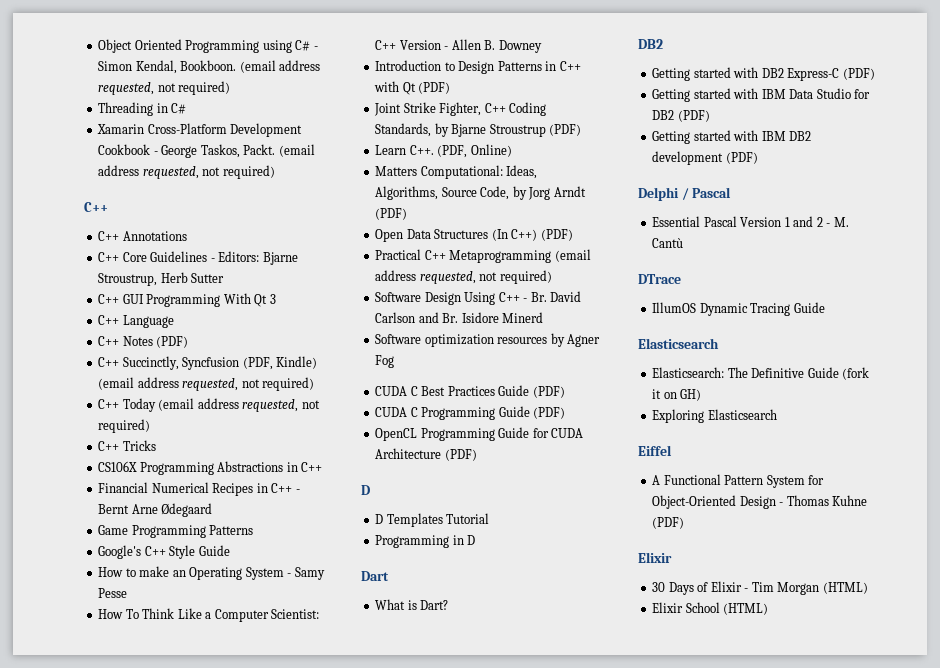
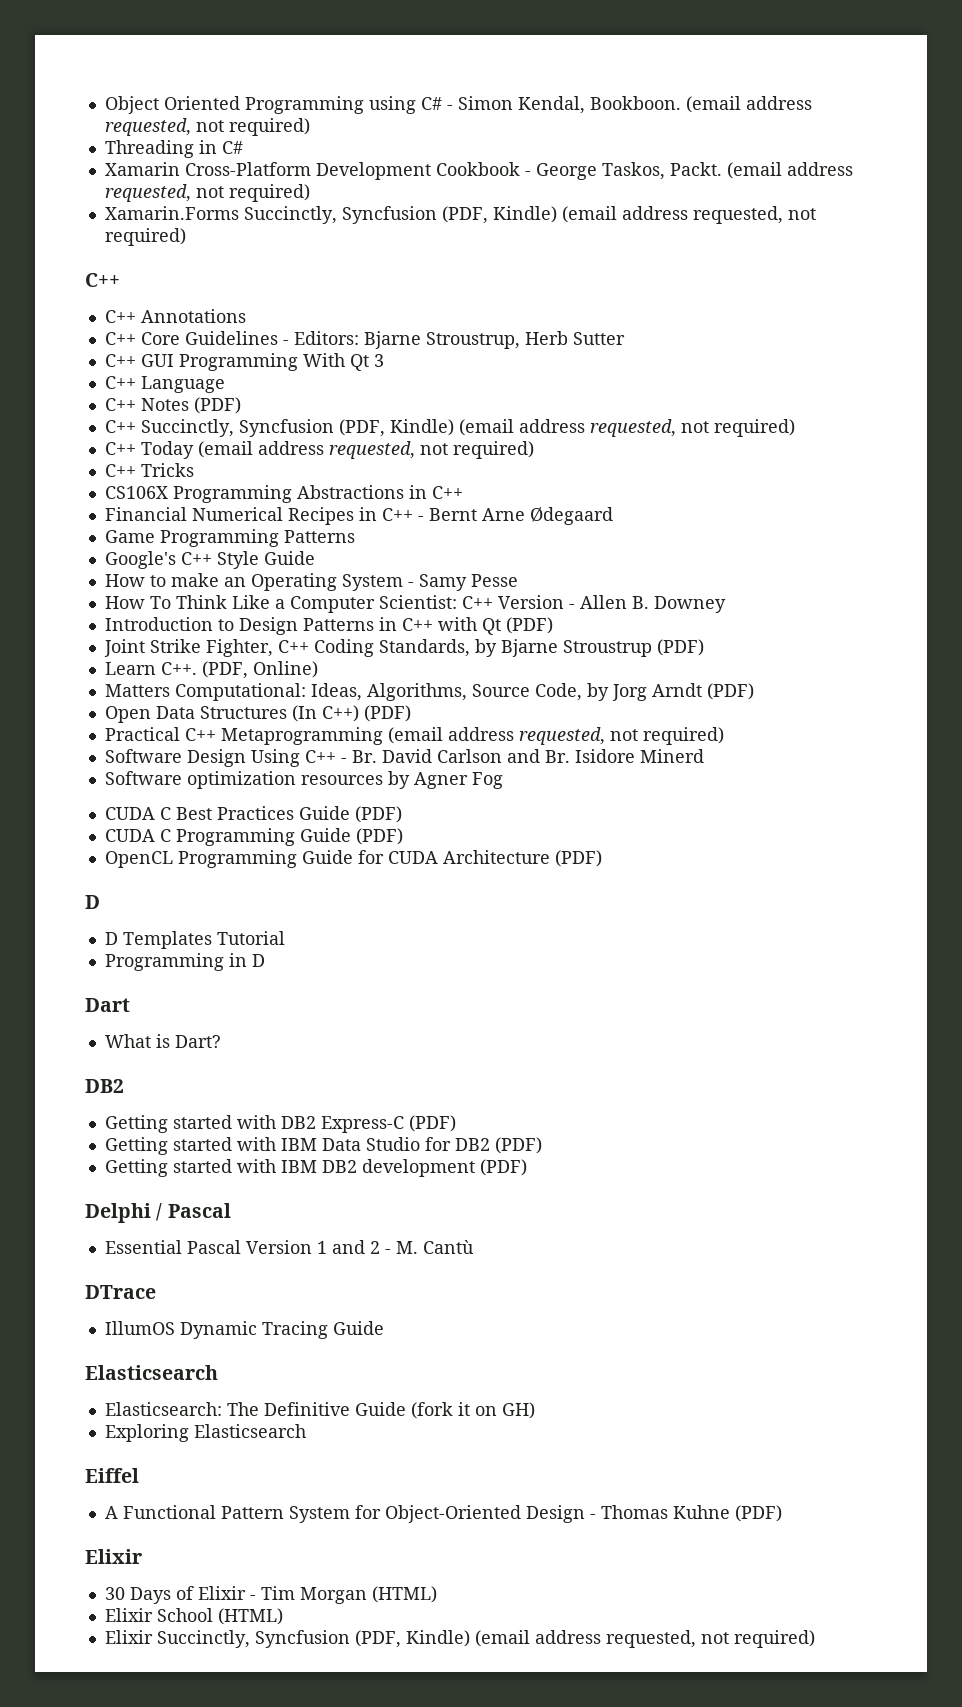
(275, 172) none -> [104,206,816,224] [104,228,186,246] // Xamarin.Forms Succinctly, Syncfusion (PDF, Kindle) (email address requested, not required)
(769, 609) none -> [104,1630,815,1648] // Elixir Succinctly, Syncfusion (PDF, Kindle) (email address requested, not required)

